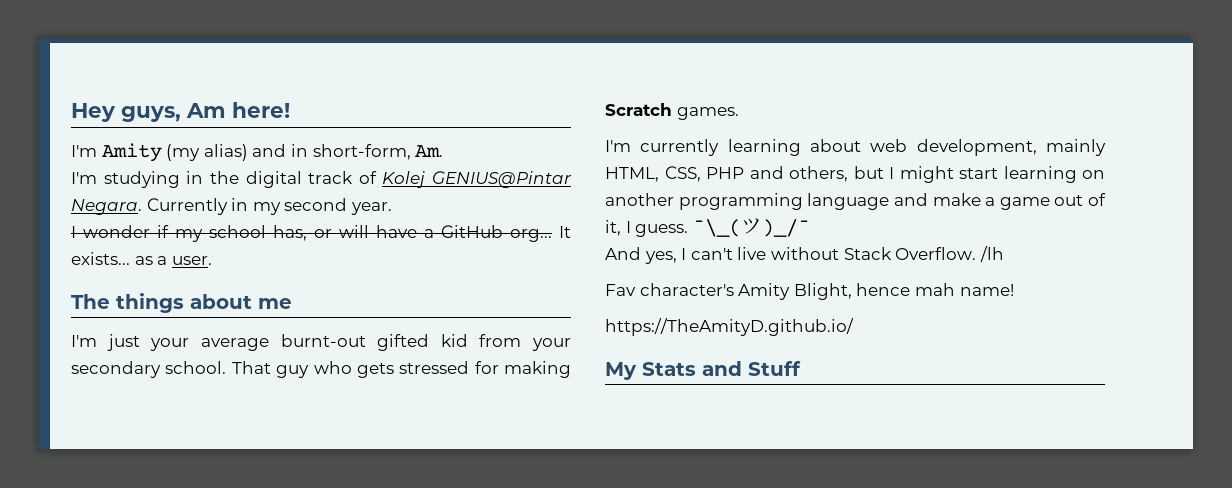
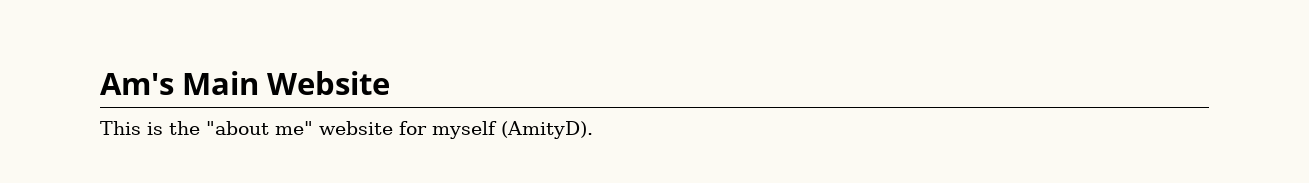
[71,102,290,122] [71,143,444,162] [71,171,572,188] [71,198,392,215] [71,225,571,242] [71,252,212,265] [71,293,292,313] [71,334,571,351] [71,361,571,378] [605,103,739,120] [605,139,1106,156] [605,166,1105,183] [605,193,1106,210] [605,218,810,237] [605,246,1004,264] [605,283,1014,300] [605,318,854,336] [605,361,801,380] Hey guys, Am here! // I'm Amity (my alias) and in short-form, Am. // I'm studying in the digital track of Kolej GENIUS@Pintar Negara. Currently in my second year. // I wonder if my school has, or will have a GitHub org... It exists... as a user. // The things about me // I'm just your average burnt-out gifted kid from your secondary school. That guy who gets stressed for making Scratch games. // I'm currently learning about web development, mainly HTML, CSS, PHP and others, but I might start learning on another programming language and make a game out of it, I guess. ¯\_(ツ)_/¯ // And yes, I can't live without Stack Overflow. /lh // Fav character's Amity Blight, hence mah name! // https://TheAmityD.github.io/ // My Stats and Stuff -> [100,71,391,95] [100,121,593,139] Am's Main Website // This is the "about me" website for myself (AmityD).

